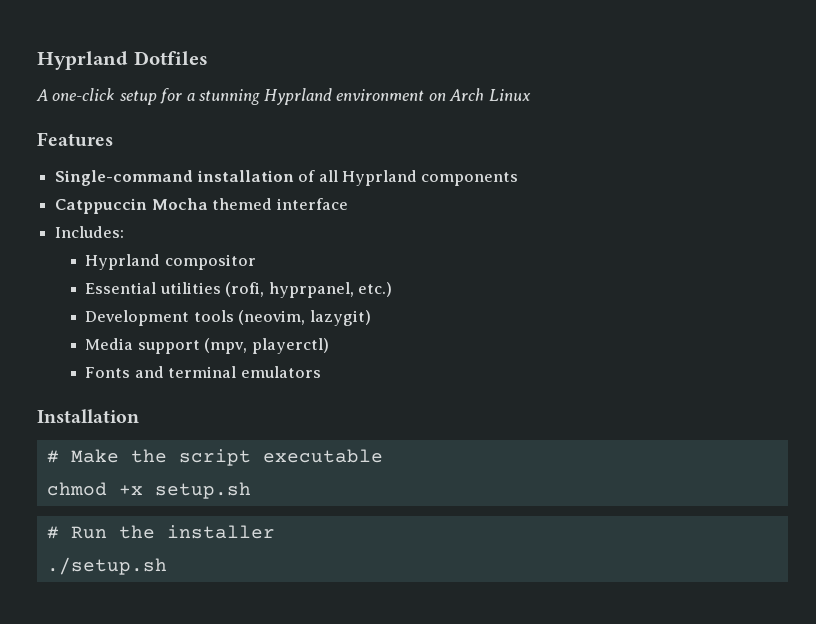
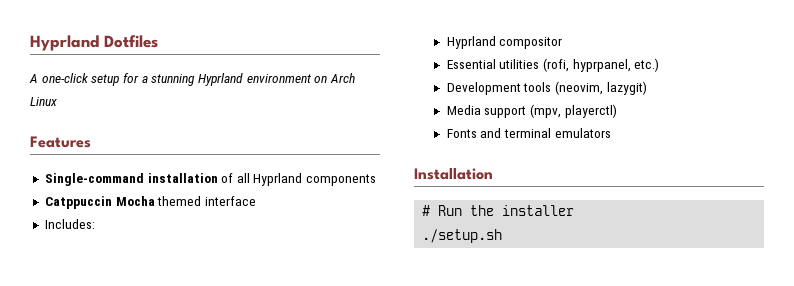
[46,449,383,466] [46,482,251,499] // # Make the script executable // chmod +x setup.sh -> (493, 174) none

